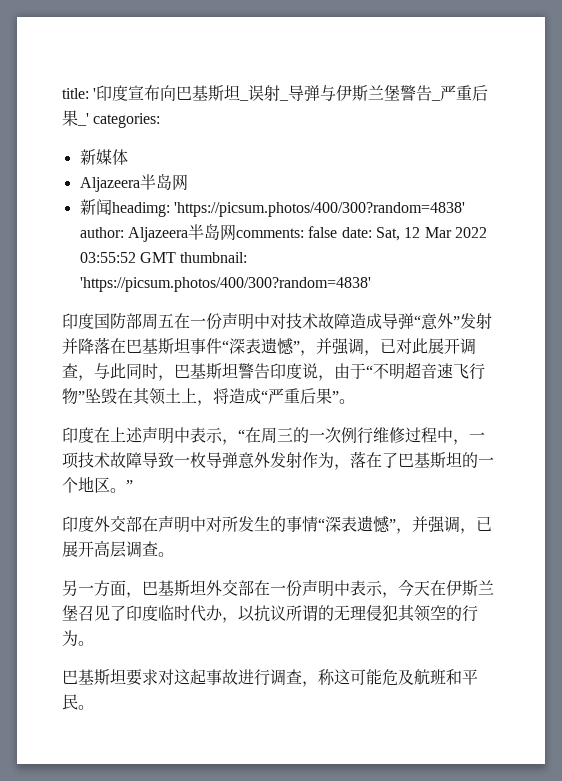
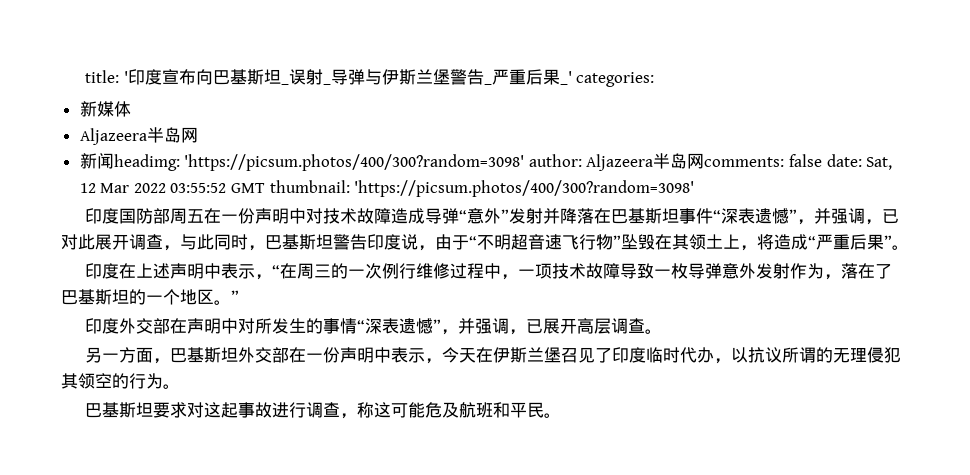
[173,202,465,217] 'https://picsum.photos/400/300?random=4838' -> [184,154,525,171] 'https://picsum.photos/400/300?random=3098'
[79,277,371,292] 'https://picsum.photos/400/300?random=4838' -> [354,180,695,197] 'https://picsum.photos/400/300?random=3098'

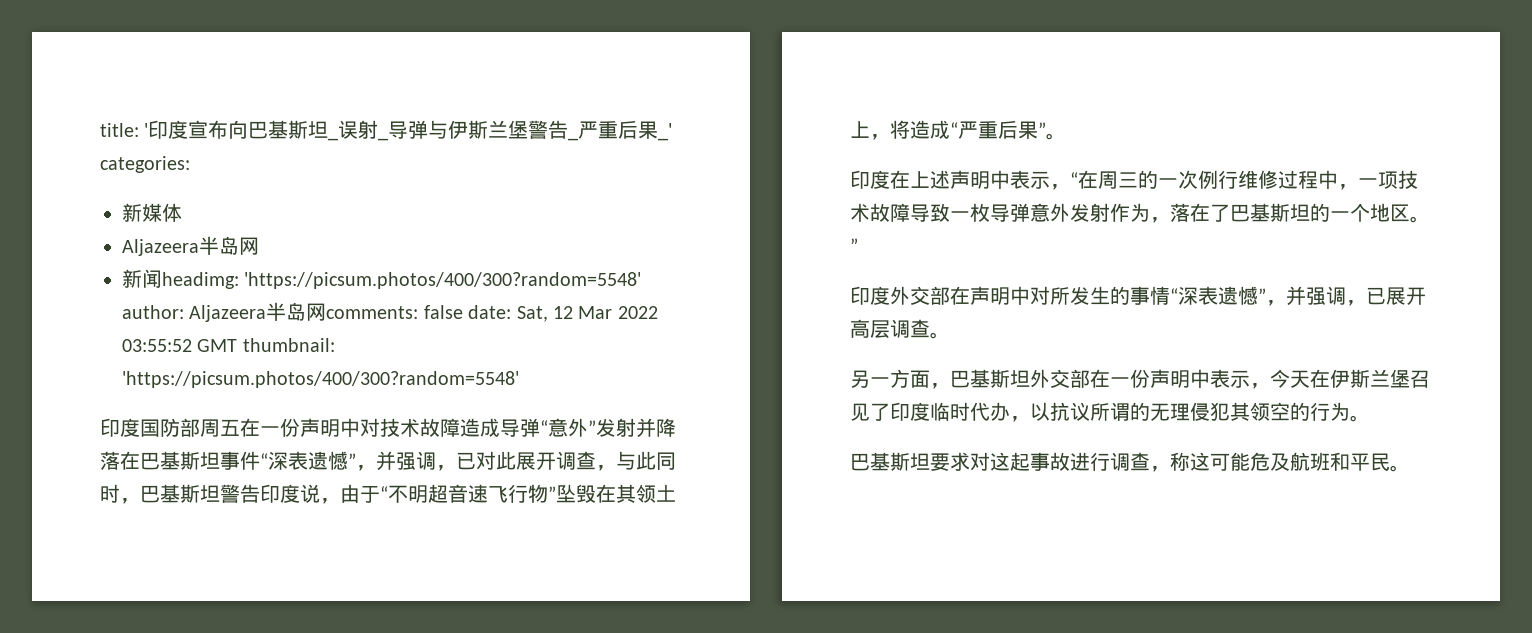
[184,154,525,171] 'https://picsum.photos/400/300?random=3098' -> [244,272,642,289] 'https://picsum.photos/400/300?random=5548'
[354,180,695,197] 'https://picsum.photos/400/300?random=3098' -> [122,371,519,388] 'https://picsum.photos/400/300?random=5548'

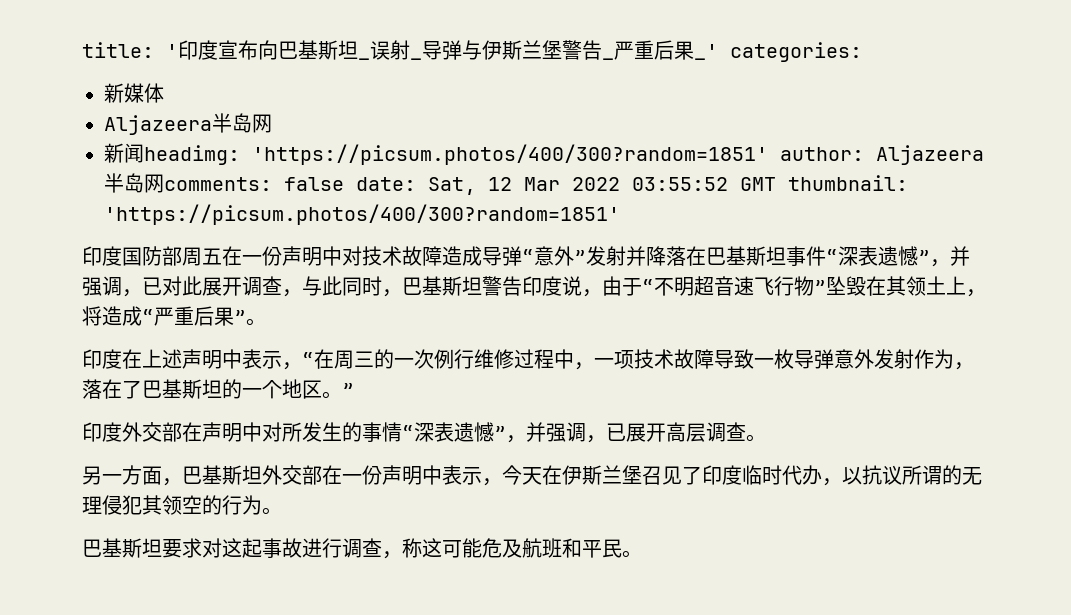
[244,272,642,289] 'https://picsum.photos/400/300?random=5548' -> [252,144,768,165] 'https://picsum.photos/400/300?random=1851'
[122,371,519,388] 'https://picsum.photos/400/300?random=5548' -> [104,204,620,225] 'https://picsum.photos/400/300?random=1851'

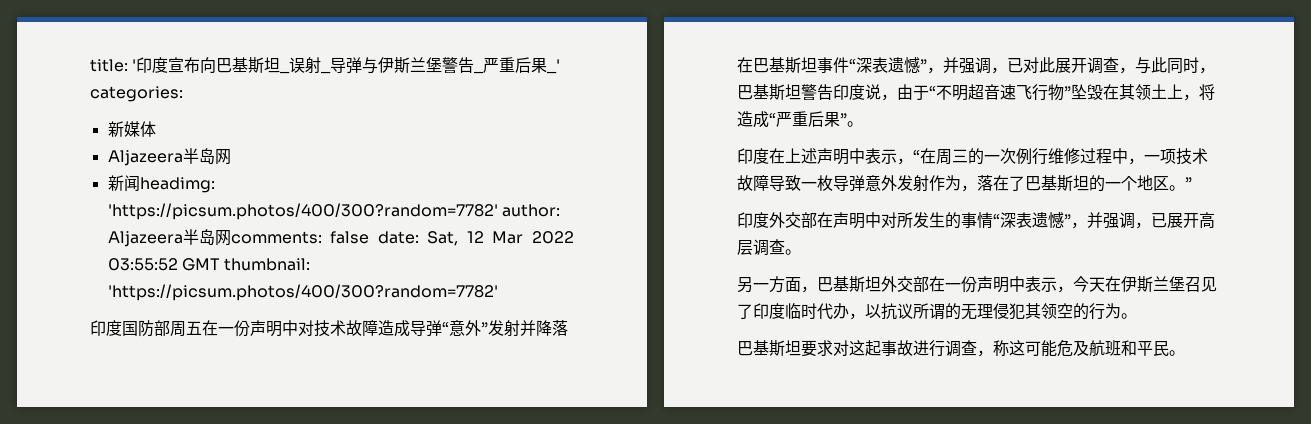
[252,144,768,165] 'https://picsum.photos/400/300?random=1851' -> [107,203,498,220] 'https://picsum.photos/400/300?random=7782'
[104,204,620,225] 'https://picsum.photos/400/300?random=1851' -> [107,284,498,301] 'https://picsum.photos/400/300?random=7782'

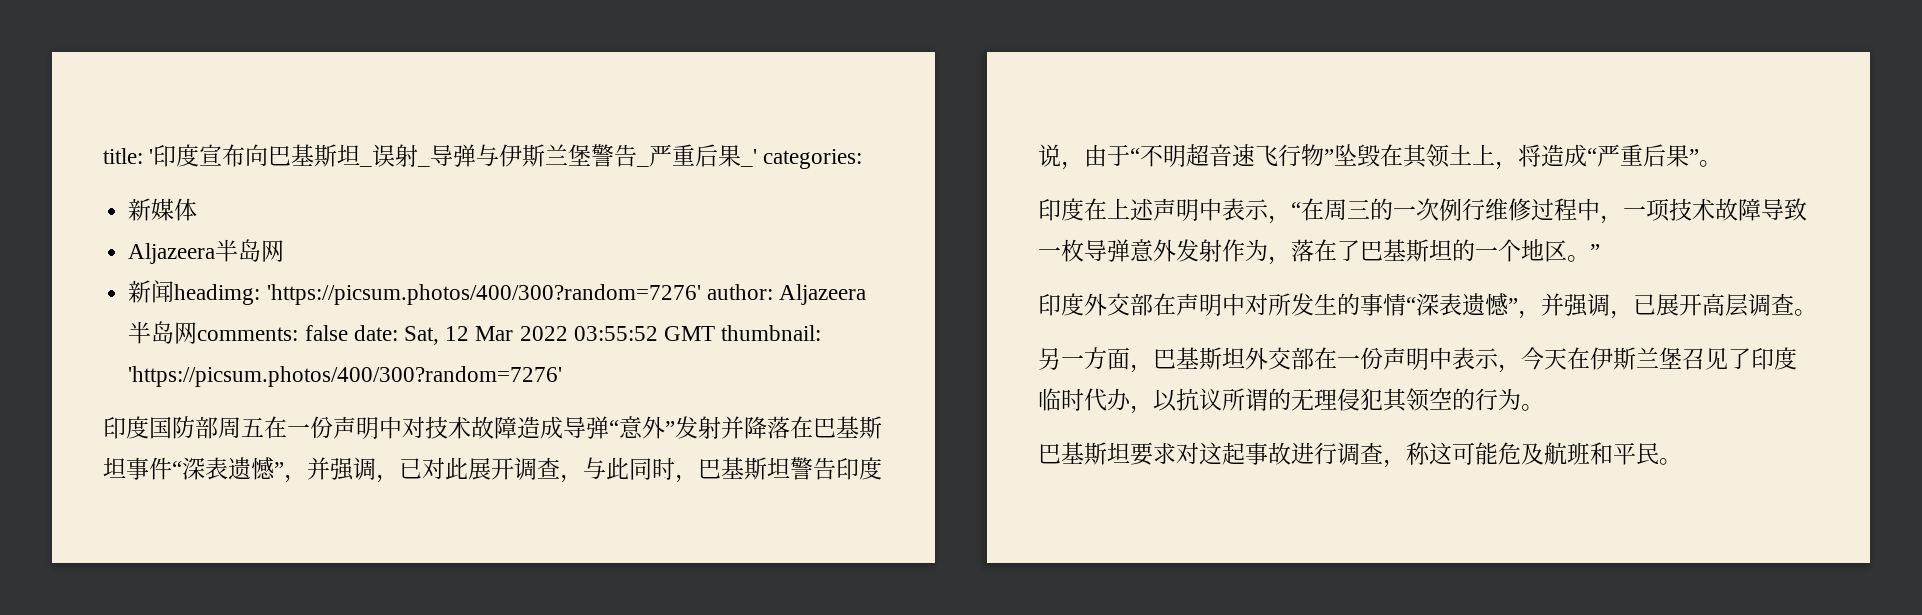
[107,203,498,220] 'https://picsum.photos/400/300?random=7782' -> [266,284,701,305] 'https://picsum.photos/400/300?random=7276'
[107,284,498,301] 'https://picsum.photos/400/300?random=7782' -> [128,366,563,387] 'https://picsum.photos/400/300?random=7276'

